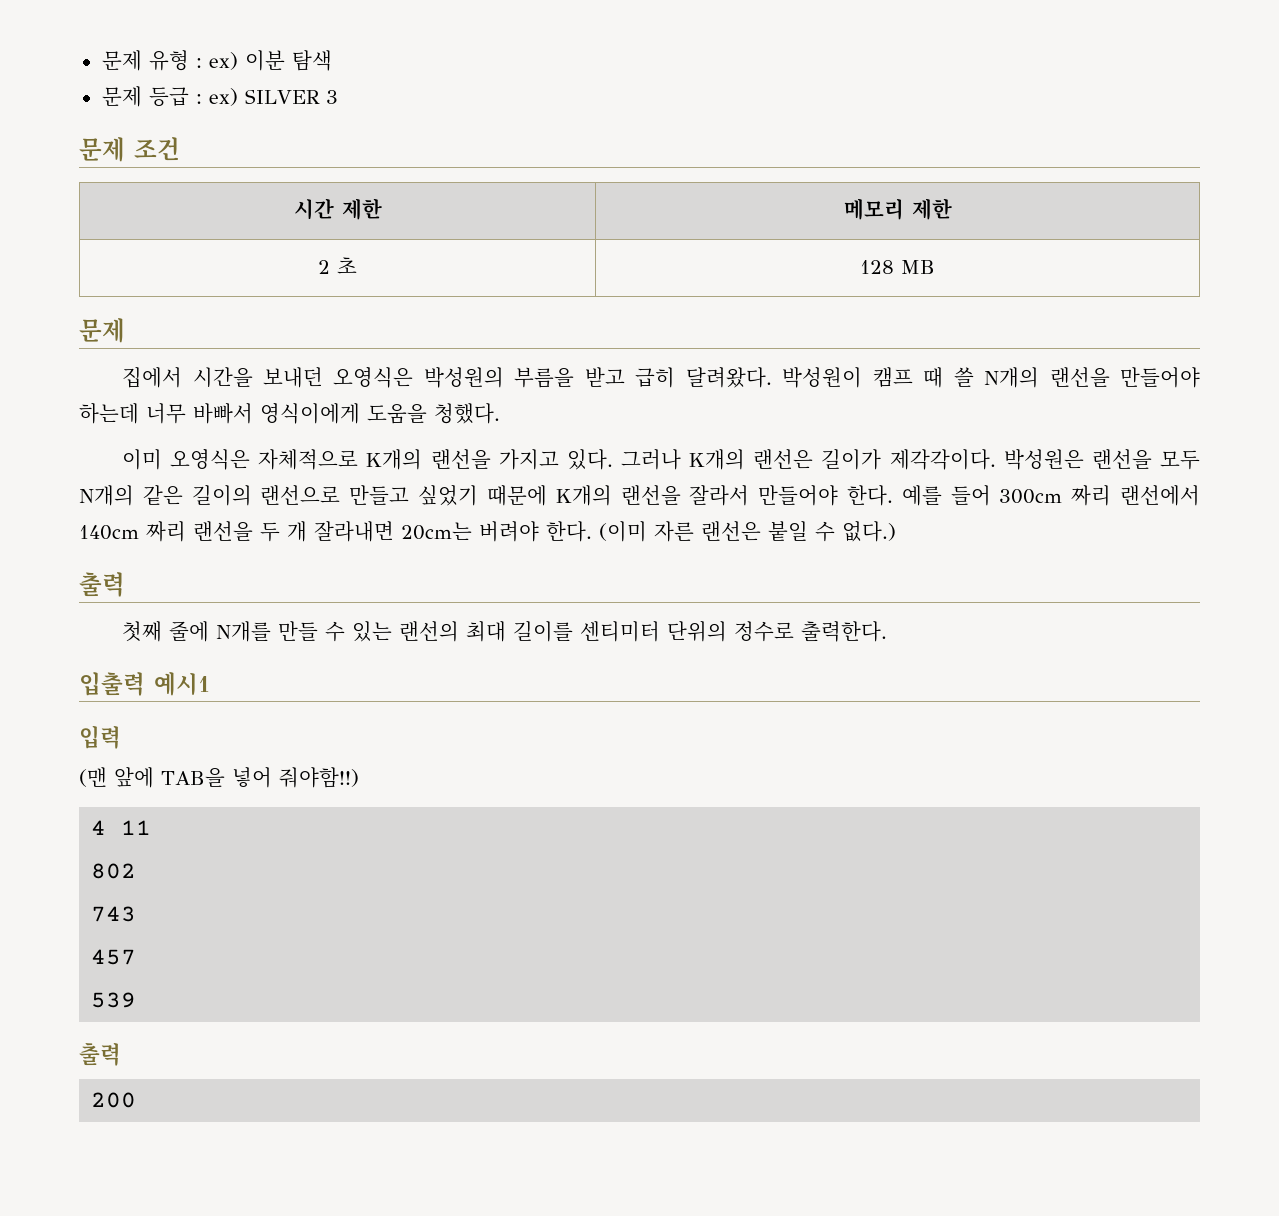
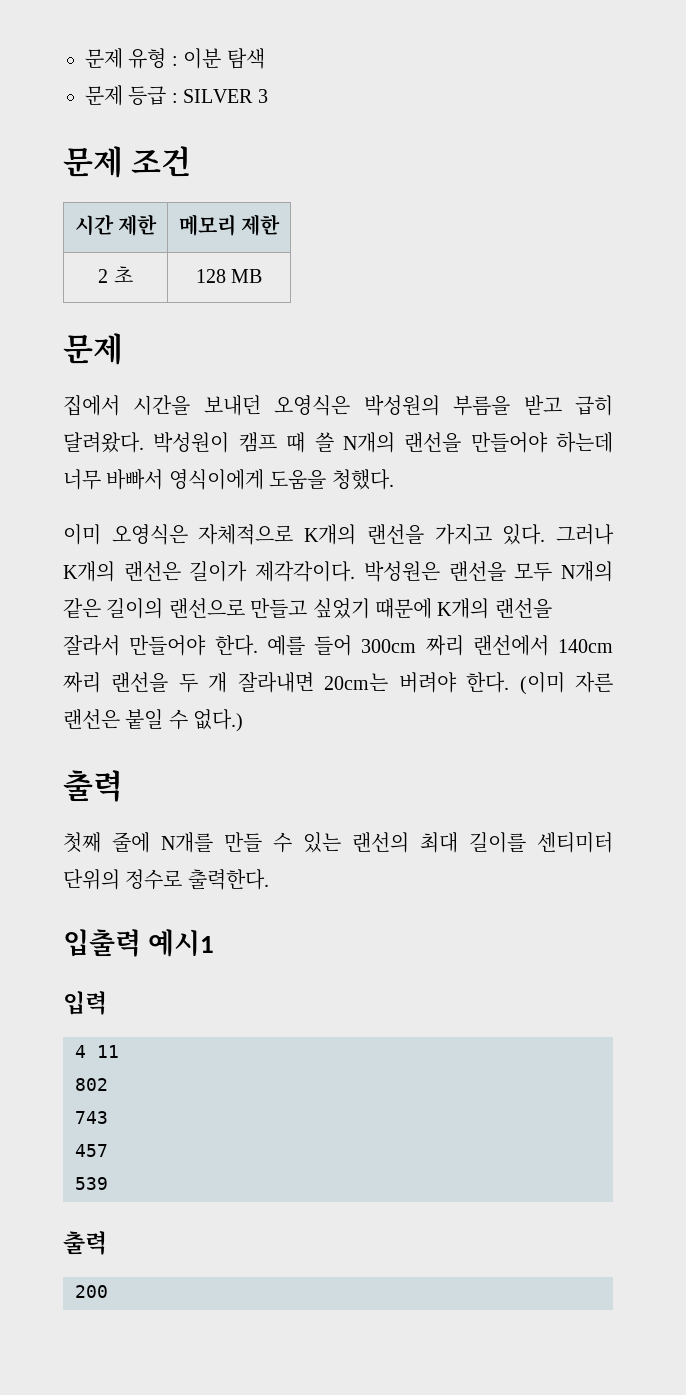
[208,52,238,70] ex) -> (178, 61) none
[208,88,238,106] ex) -> (178, 98) none
[79,767,359,788] // (맨 앞에 TAB을 넣어 줘야함!!) -> (107, 1003) none

